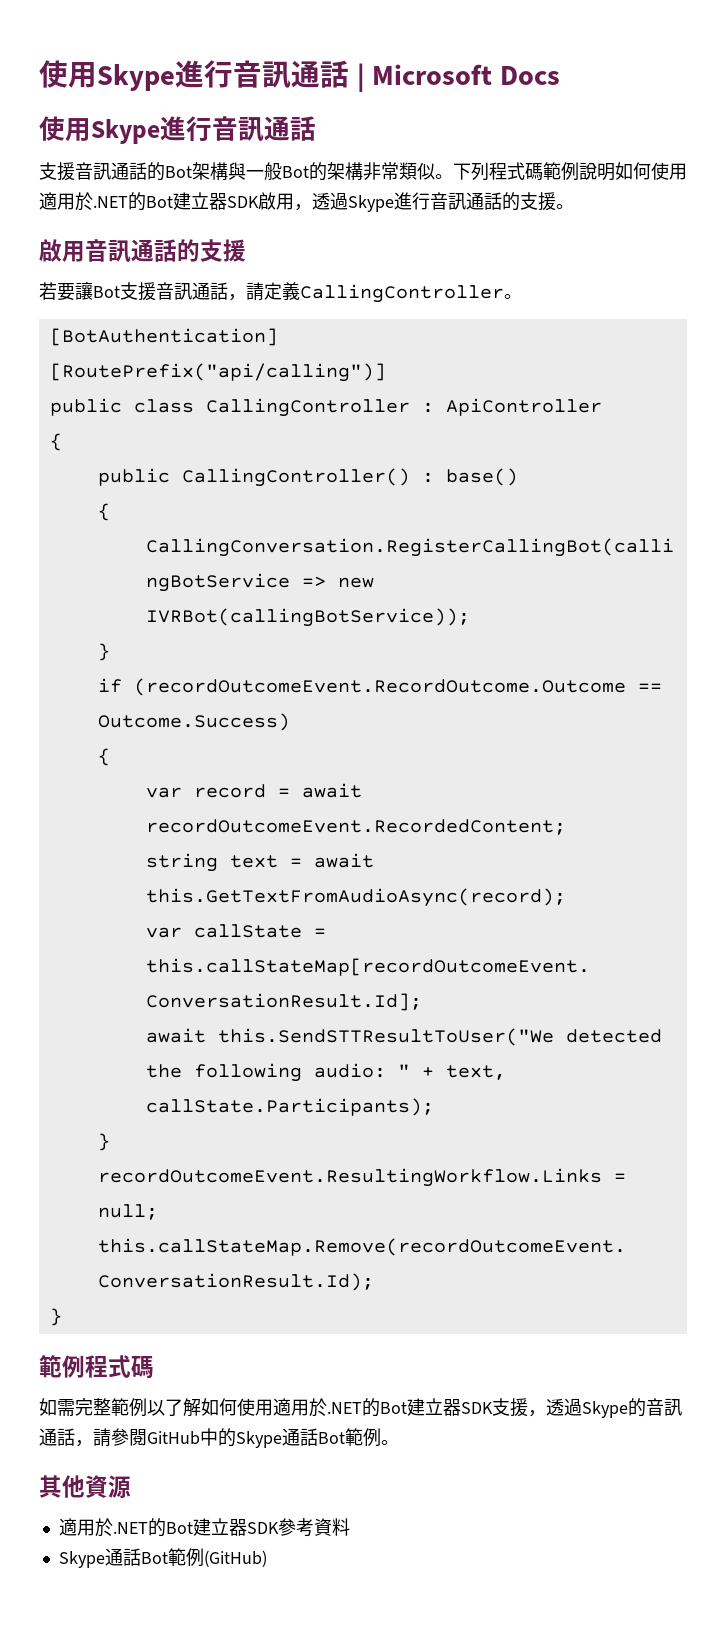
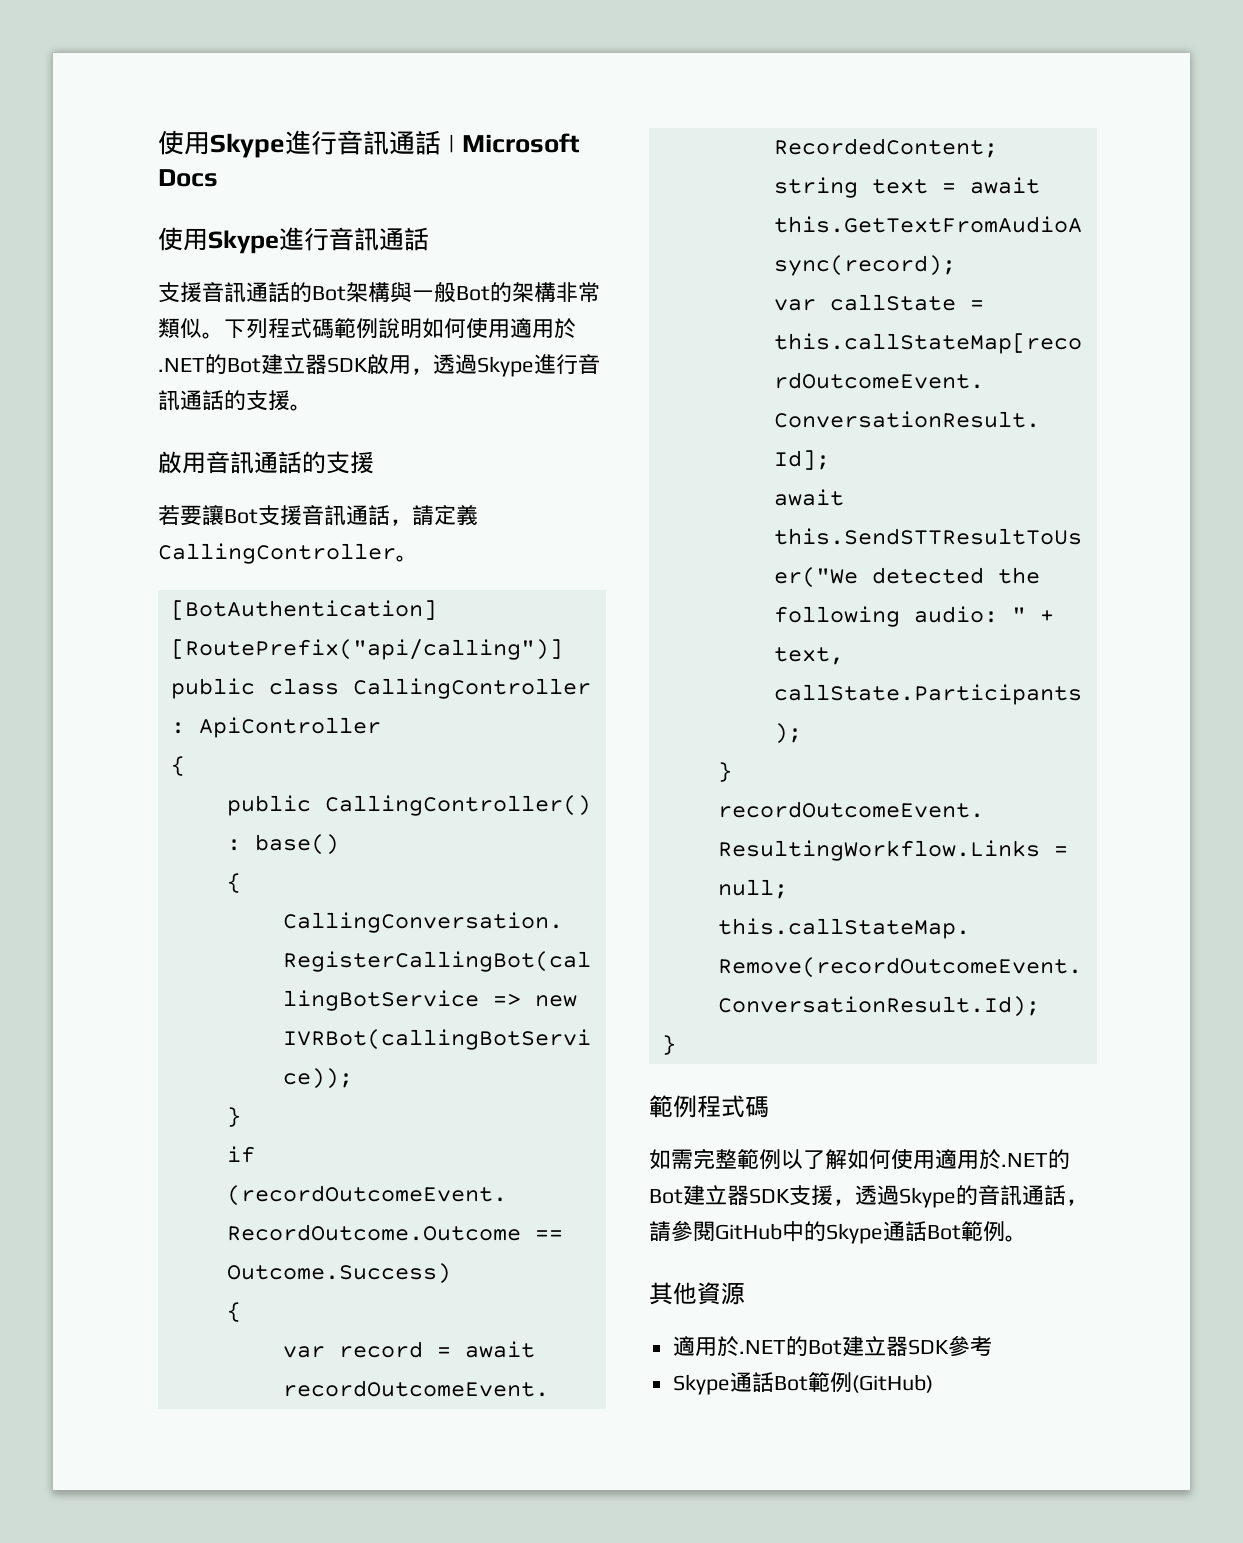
[313,1518,350,1536] 資料 -> (992, 1346) none

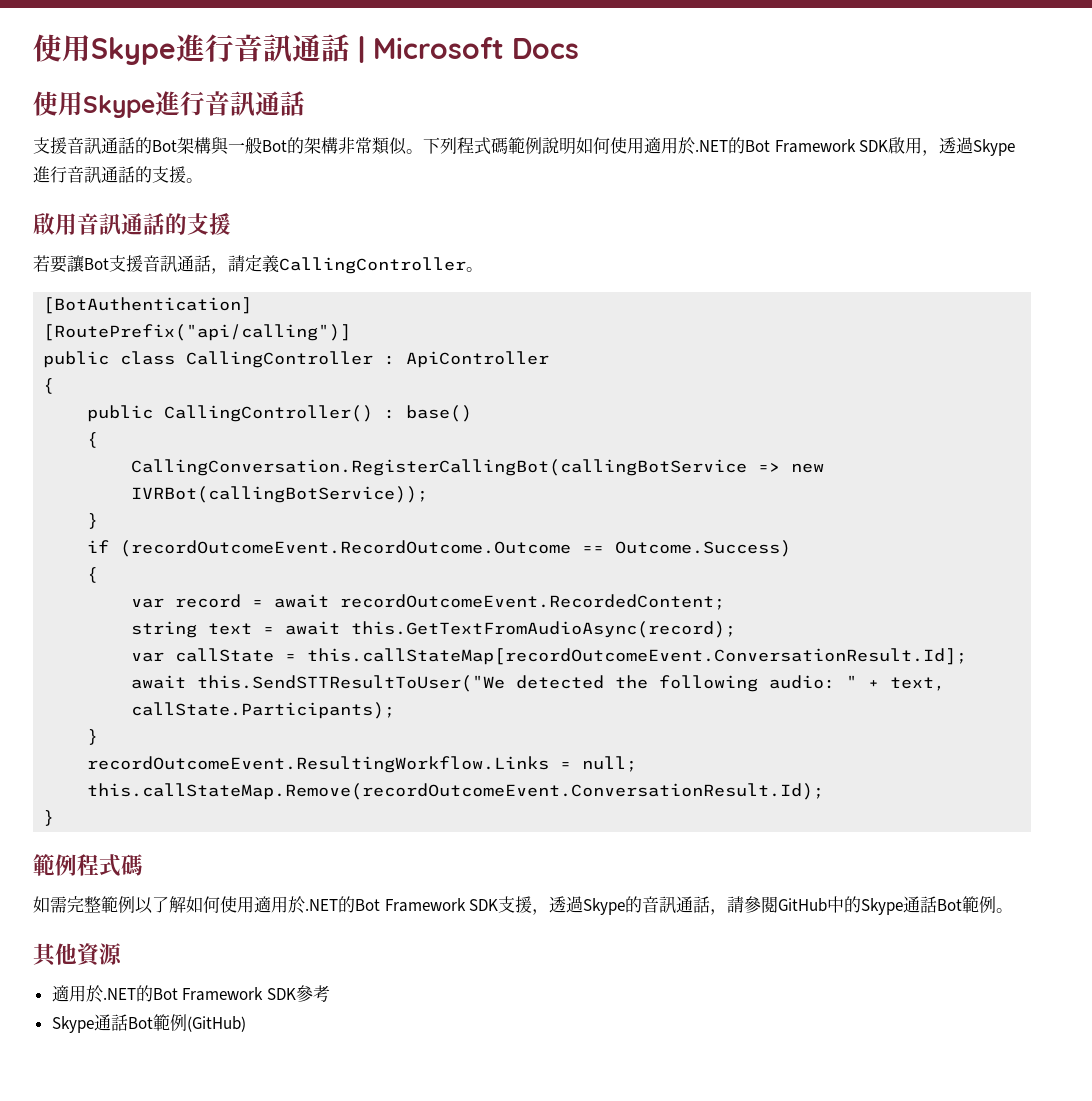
[261,354,327,374] 建立器 -> [774,139,856,153] Framework
[683,1185,749,1205] 建立器 -> [384,898,466,912] Framework
[841,1336,908,1356] 建立器 -> [182,987,264,1001] Framework

